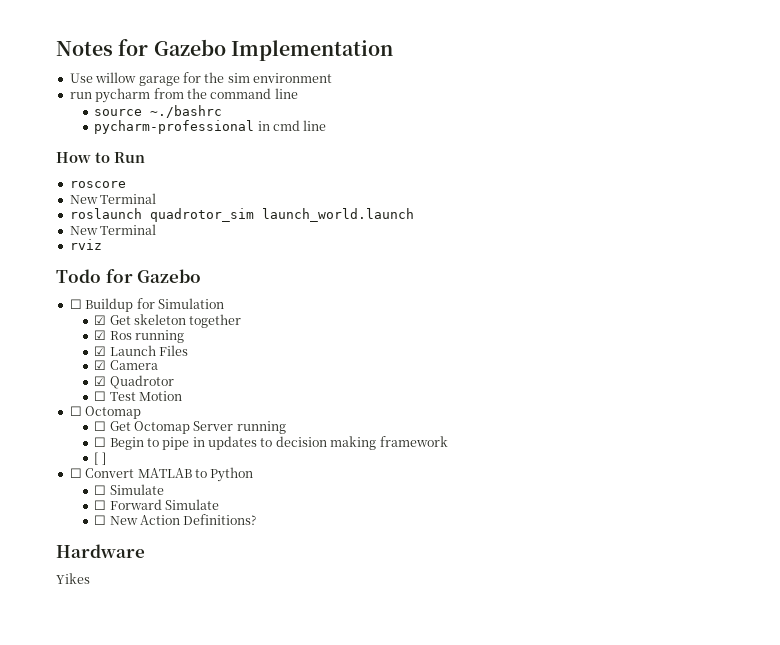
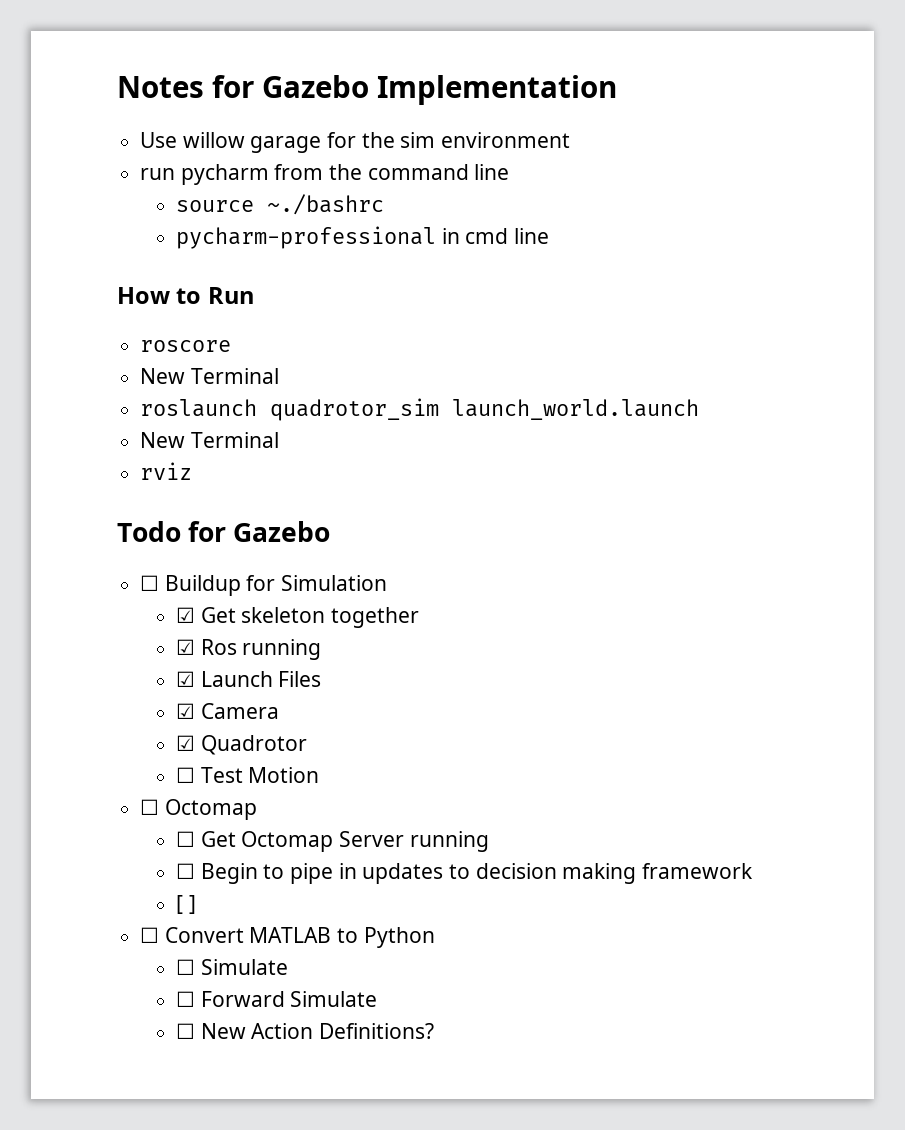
[56,544,145,558] [56,573,90,584] // Hardware // Yikes -> (434, 1031) none

